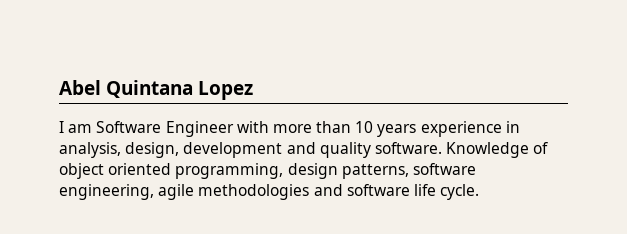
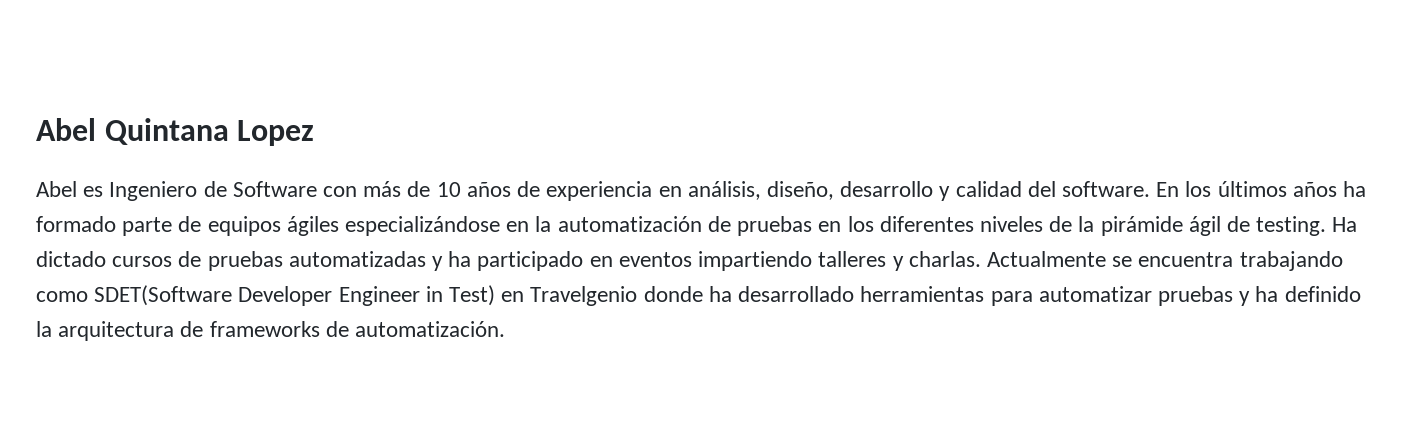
[59,121,520,137] [59,142,549,158] [59,163,476,179] [59,184,480,200] I am Software Engineer with more than 10 years experience in analysis, design, development and quality software. Knowledge of object oriented programming, design patterns, software engineering, agile methodologies and software life cycle. -> [36,181,1367,201] [36,216,1358,236] [36,251,1343,271] [36,285,1361,306] [36,321,506,341] Abel es Ingeniero de Software con más de 10 años de experiencia en análisis, diseño, desarrollo y calidad del software. En los últimos años ha formado parte de equipos ágiles especializándose en la automatización de pruebas en los diferentes niveles de la pirámide ágil de testing. Ha dictado cursos de pruebas automatizadas y ha participado en eventos impartiendo talleres y charlas. Actualmente se encuentra trabajando como SDET(Software Developer Engineer in Test) en Travelgenio donde ha desarrollado herramientas para automatizar pruebas y ha definido la arquitectura de frameworks de automatización.

